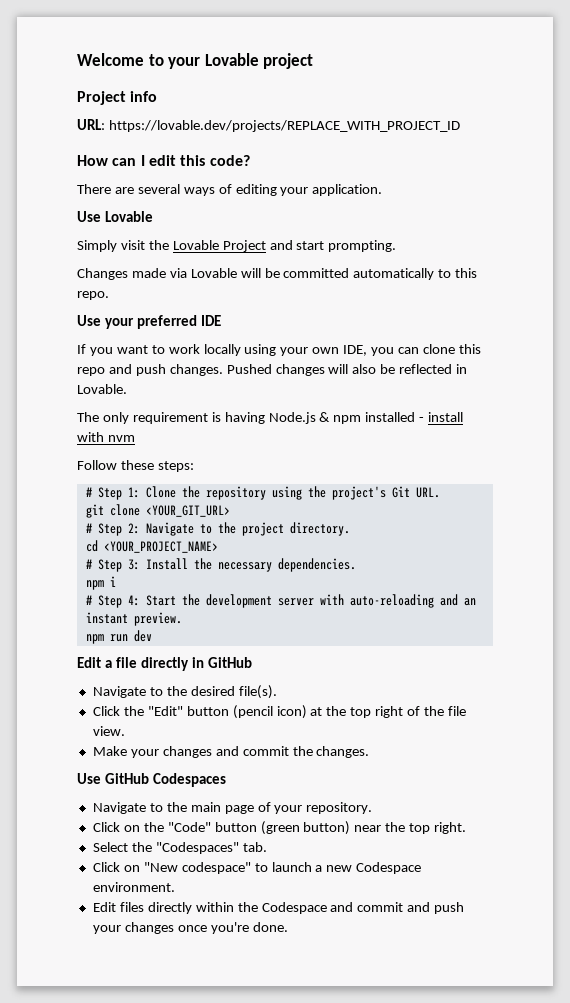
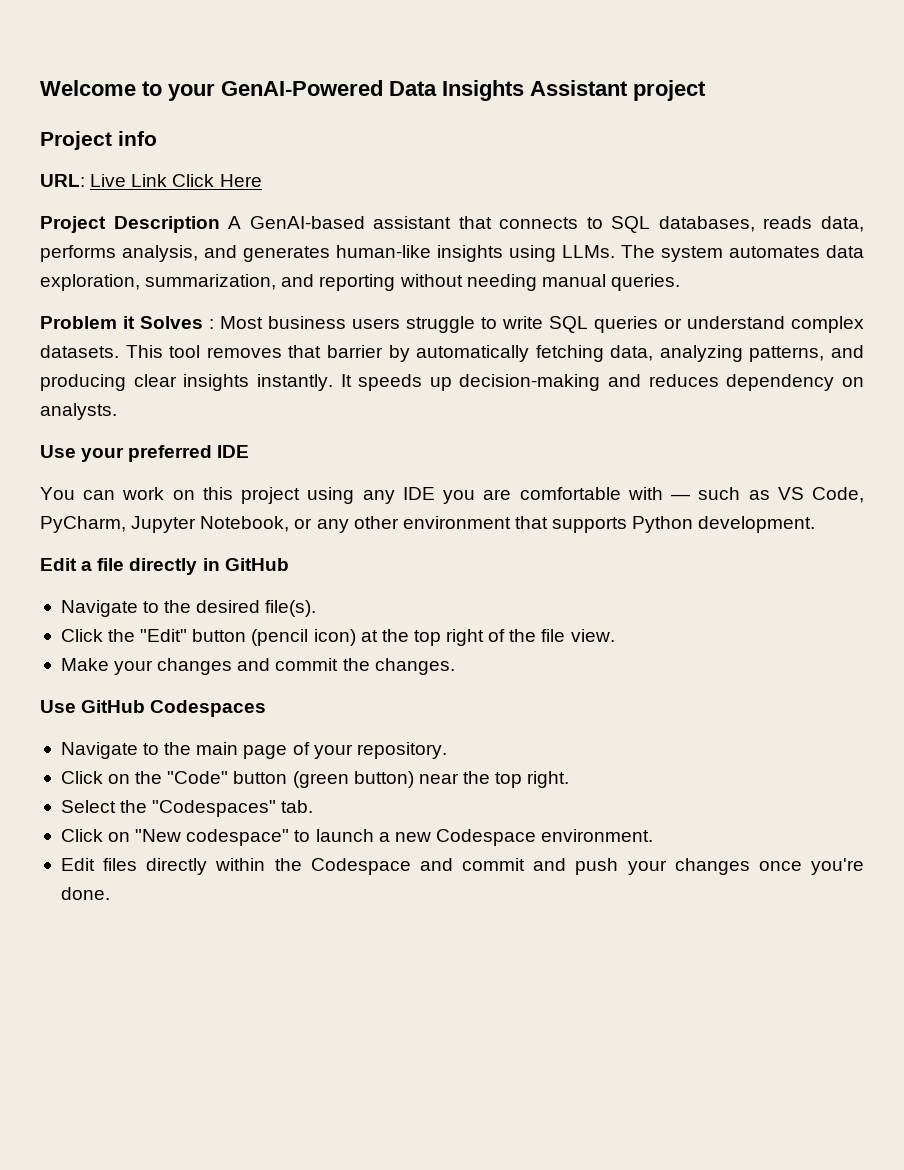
[204,53,259,66] Lovable -> [221,80,628,101] GenAI-Powered Data Insights Assistant
[108,120,460,132] [77,155,250,166] [77,184,383,196] [77,211,153,222] [77,240,397,252] [77,268,478,280] [77,291,109,300] [77,315,221,329] [77,344,481,356] [77,364,468,376] [77,384,127,394] [77,412,464,424] [77,432,135,442] [77,460,194,472] [85,486,440,500] [85,504,230,518] [85,522,350,536] [85,540,218,553] [85,558,356,572] [85,576,116,590] [85,594,476,608] [85,612,182,626] [85,630,152,644] https://lovable.dev/projects/REPLACE_WITH_PROJECT_ID // How can I edit this code? // There are several ways of editing your application. // Use Lovable // Simply visit the Lovable Project and start prompting. // Changes made via Lovable will be committed automatically to this repo. // Use your preferred IDE // If you want to work locally using your own IDE, you can clone this repo and push changes. Pushed changes will also be reflected in Lovable. // The only requirement is having Node.js & npm installed - install with nvm // Follow these steps: // # Step 1: Clone the repository using the project's Git URL. // git clone <YOUR_GIT_URL> // # Step 2: Navigate to the project directory. // cd <YOUR_PROJECT_NAME> // # Step 3: Install the necessary dependencies. // npm i // # Step 4: Start the development server with auto-reloading and an instant preview. // npm run dev -> [90,174,262,187] [40,216,864,233] [40,245,864,262] [40,274,680,291] [40,316,864,333] [40,345,865,362] [40,374,864,391] [40,403,117,420] [40,445,250,462] [40,487,865,504] [40,516,816,533] Live Link Click Here // Project Description A GenAI-based assistant that connects to SQL databases, reads data, performs analysis, and generates human-like insights using LLMs. The system automates data exploration, summarization, and reporting without needing manual queries. // Problem it Solves : Most business users struggle to write SQL queries or understand complex datasets. This tool removes that barrier by automatically fetching data, analyzing patterns, and producing clear insights instantly. It speeds up decision-making and reduces dependency on analysts. // Use your preferred IDE // You can work on this project using any IDE you are comfortable with — such as VS Code, PyCharm, Jupyter Notebook, or any other environment that supports Python development.

